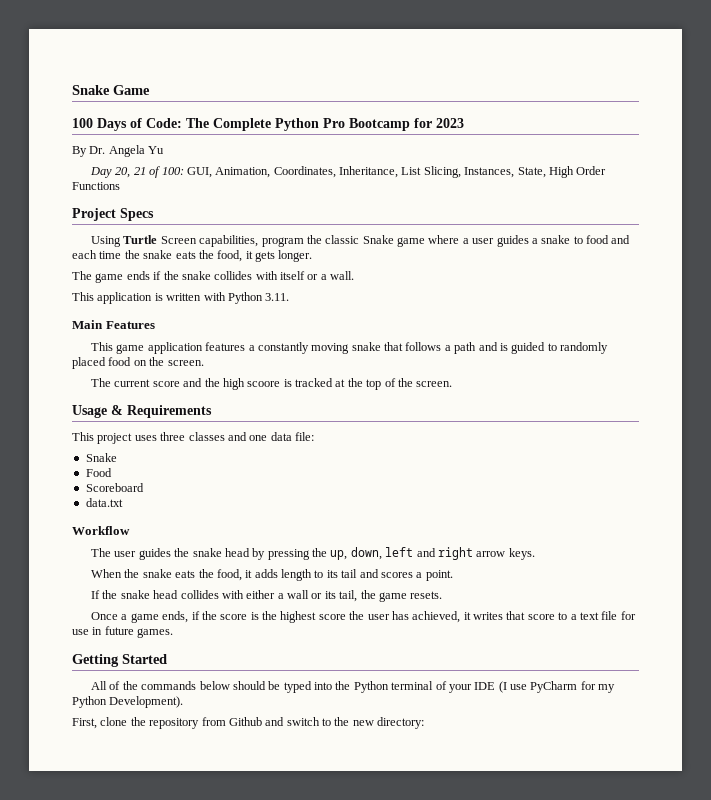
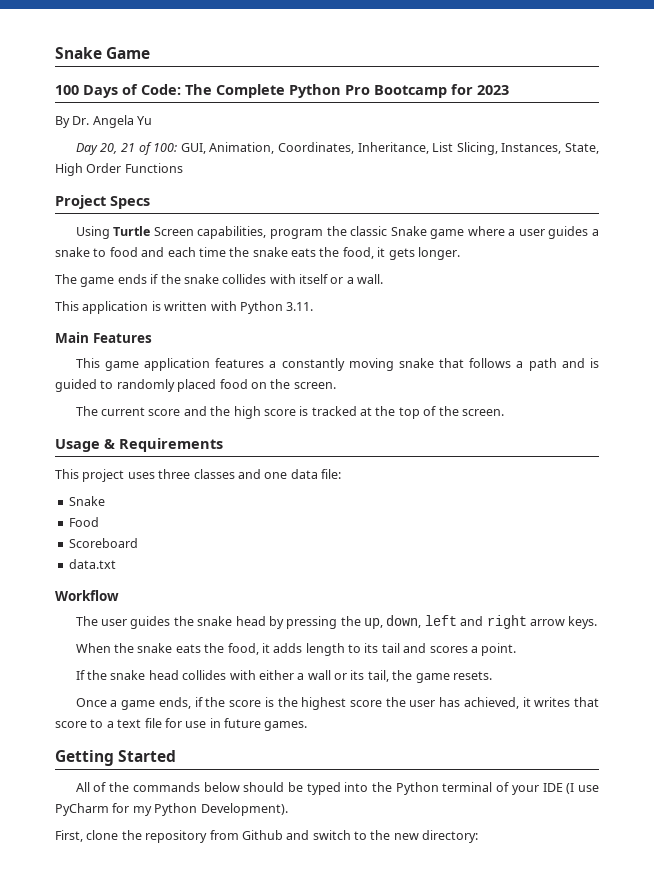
[247,381,281,387] scoore -> [263,409,296,416] score

